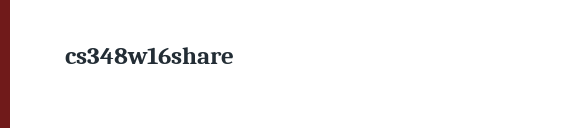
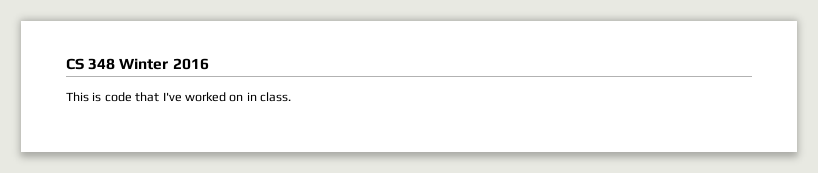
[65,47,234,64] cs348w16share -> [66,58,209,70] [66,92,291,102] CS 348 Winter 2016 // This is code that I've worked on in class.

